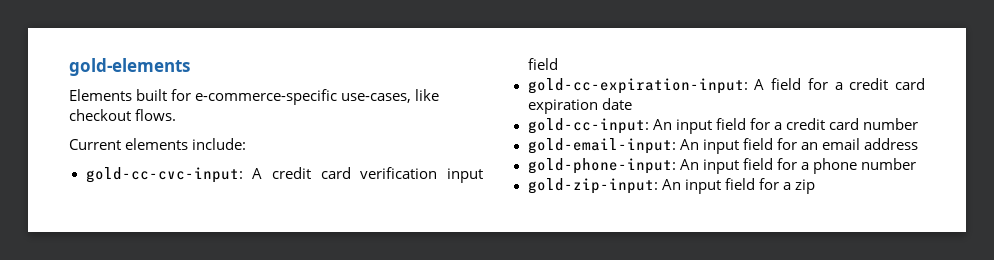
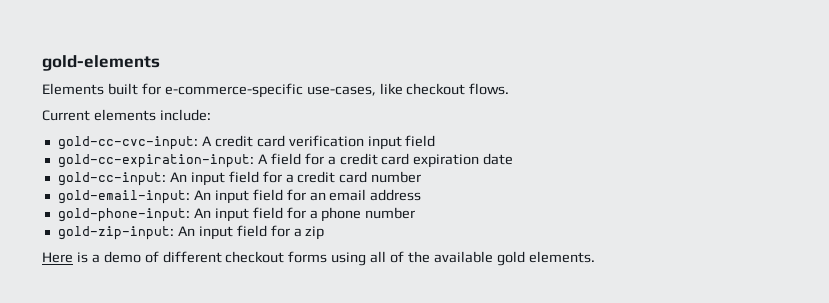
(815, 186) none -> [42,251,595,266] // Here is a demo of different checkout forms using all of the available gold elements.

